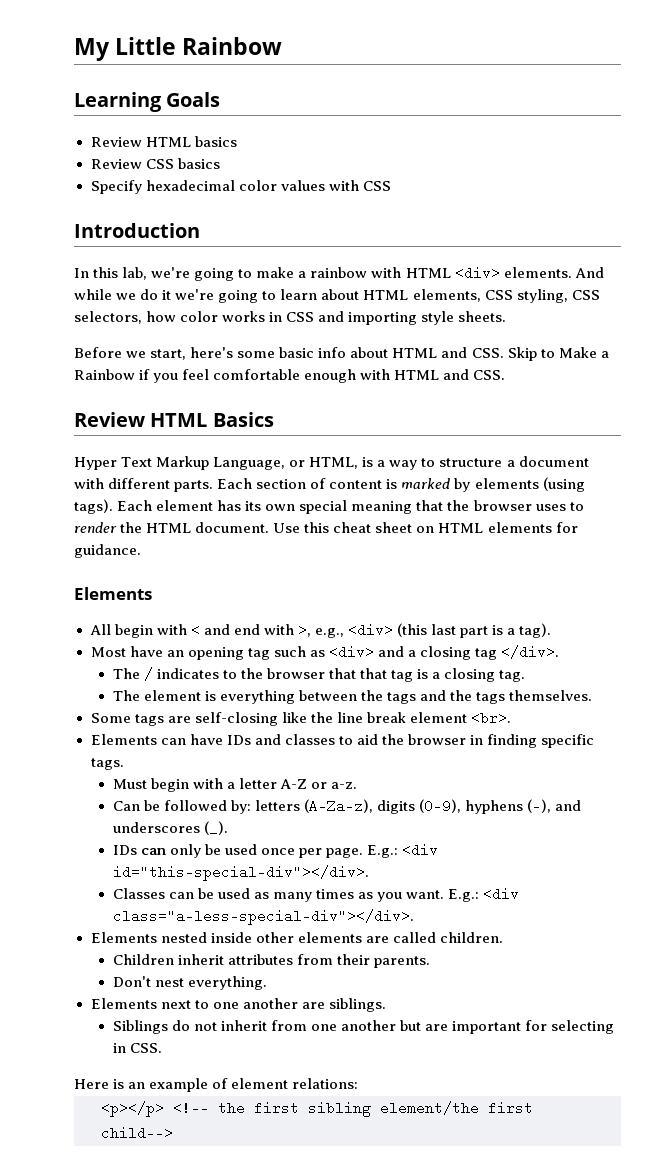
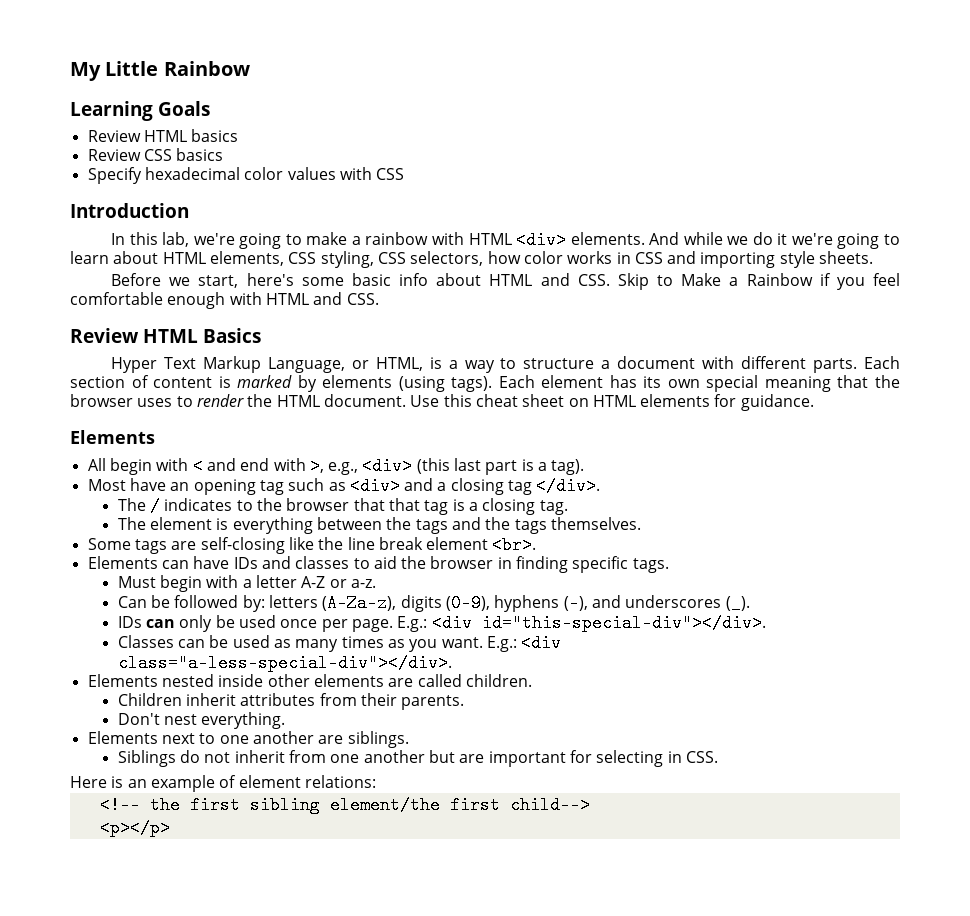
[101,1101,164,1117] <p></p> -> (376, 781) none
(173, 1133) none -> [99,819,170,837] // <p></p>

